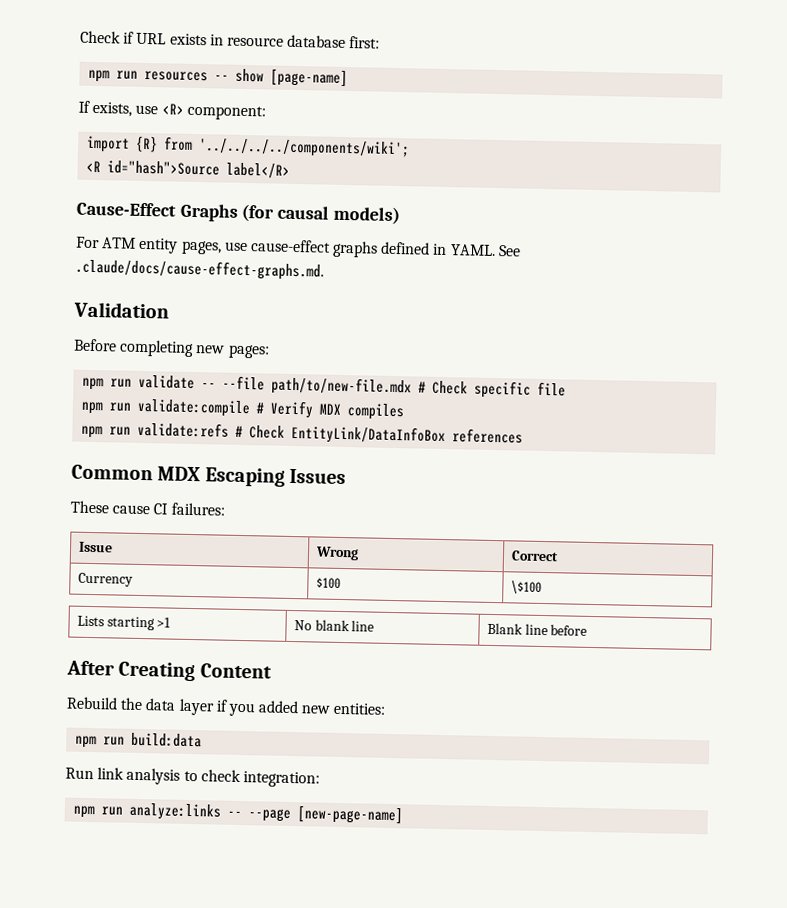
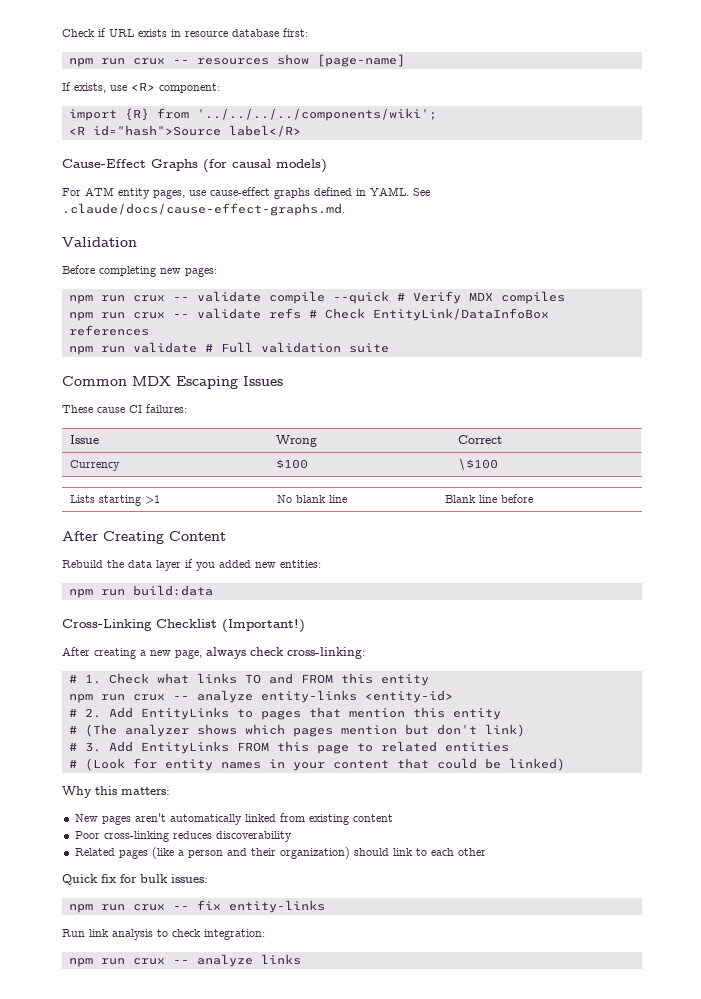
[144,70,230,82] resources -- -> [132,58,269,65] crux -- resources
[138,374,567,399] [81,398,252,418] validate -- --file path/to/new-file.mdx # Check specific file // npm run validate:compile -> [132,291,389,304] crux -- validate compile --quick
[137,421,230,438] validate:refs -> [132,308,301,319] crux -- validate refs
(524, 436) none -> [68,342,389,355] // npm run validate # Full validation suite
(203, 740) none -> [62,619,305,633] [62,647,365,659] [68,673,429,686] [68,690,453,703] [68,707,501,720] [68,724,525,737] [68,741,509,754] [68,758,565,771] [62,786,170,798] [74,813,393,825] [74,831,292,842] [74,847,486,859] [62,874,208,885] [68,900,325,913] // Cross-Linking Checklist (Important!) // After creating a new page, always check cross-linking: // # 1. Check what links TO and FROM this entity // npm run crux -- analyze entity-links <entity-id> // # 2. Add EntityLinks to pages that mention this entity // # (The analyzer shows which pages mention but don't link) // # 3. Add EntityLinks FROM this page to related entities // # (Look for entity names in your content that could be linked) // Why this matters: // New pages aren't automatically linked from existing content // Poor cross-linking reduces discoverability // Related pages (like a person and their organization) should link to each other // Quick fix for bulk issues: // npm run crux -- fix entity-links
[129,802,404,825] analyze:links -- --page [new-page-name] -> [132,954,301,967] crux -- analyze links

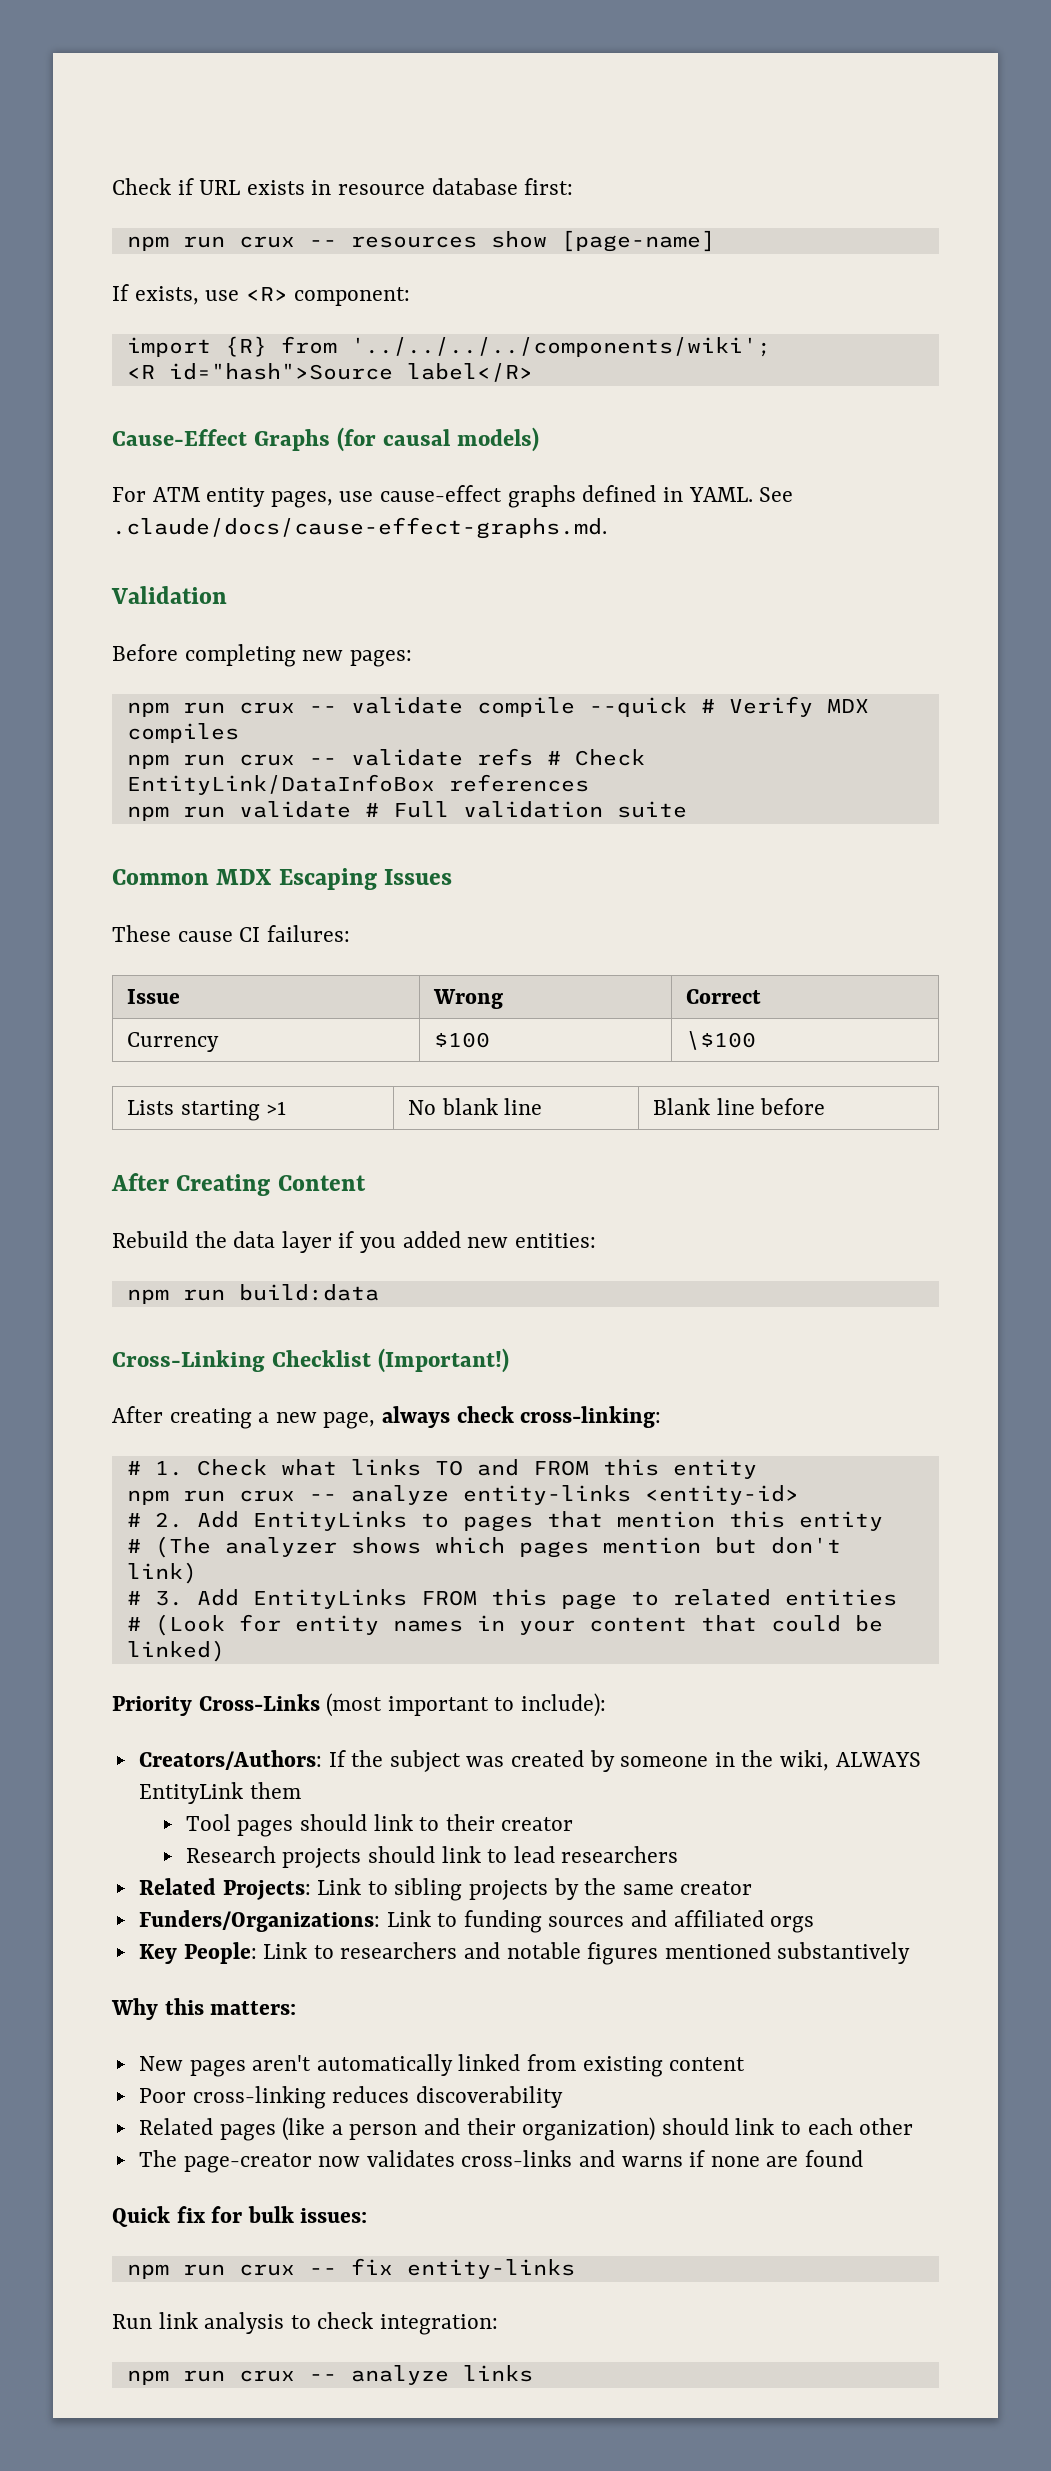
(565, 764) none -> [112,1693,607,1717] [138,1750,921,1772] [138,1782,301,1804] [185,1814,574,1837] [185,1846,679,1868] [138,1878,753,1901] [138,1910,815,1933] [138,1942,911,1965] // Priority Cross-Links (most important to include): // Creators/Authors: If the subject was created by someone in the wiki, ALWAYS EntityLink them // Tool pages should link to their creator // Research projects should link to lead researchers // Related Projects: Link to sibling projects by the same creator // Funders/Organizations: Link to funding sources and affiliated orgs // Key People: Link to researchers and notable figures mentioned substantively
(486, 852) none -> [138,2150,864,2173] // The page-creator now validates cross-links and warns if none are found

